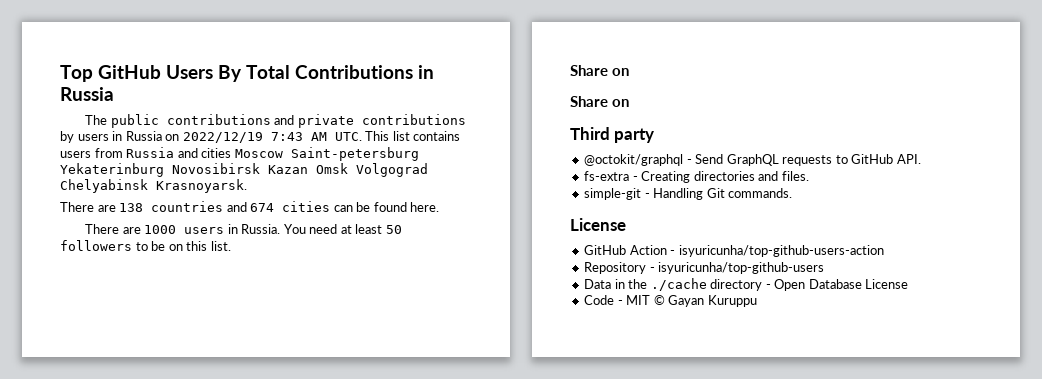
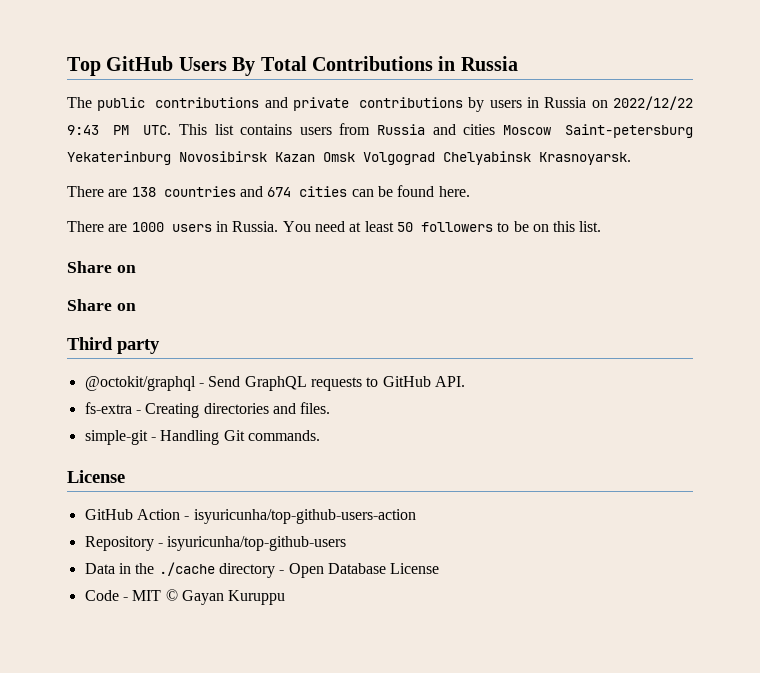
[182,132,327,143] 2022/12/19 7:43 AM -> [613,96,693,110] [67,125,130,135] 2022/12/22 9:43 PM

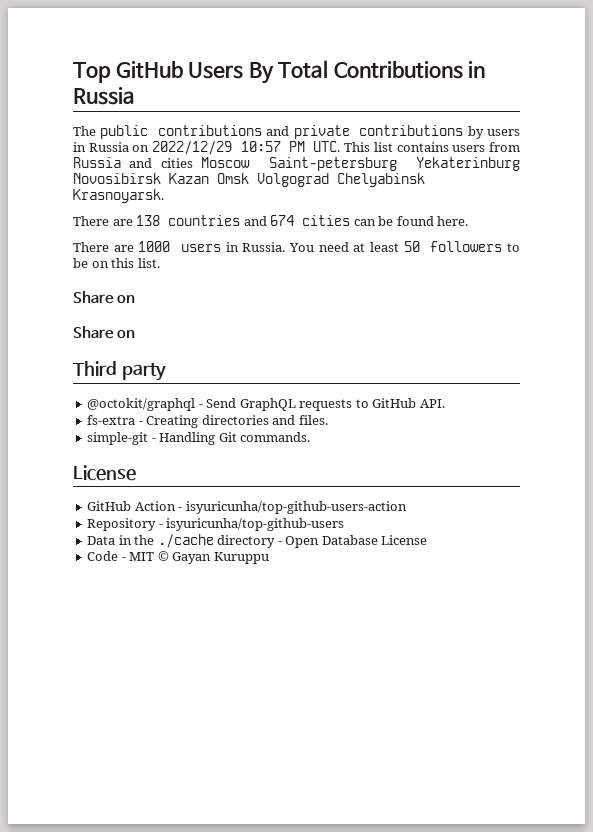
[613,96,693,110] [67,125,99,135] 2022/12/22 9:43 -> [152,141,281,155] 2022/12/29 10:57

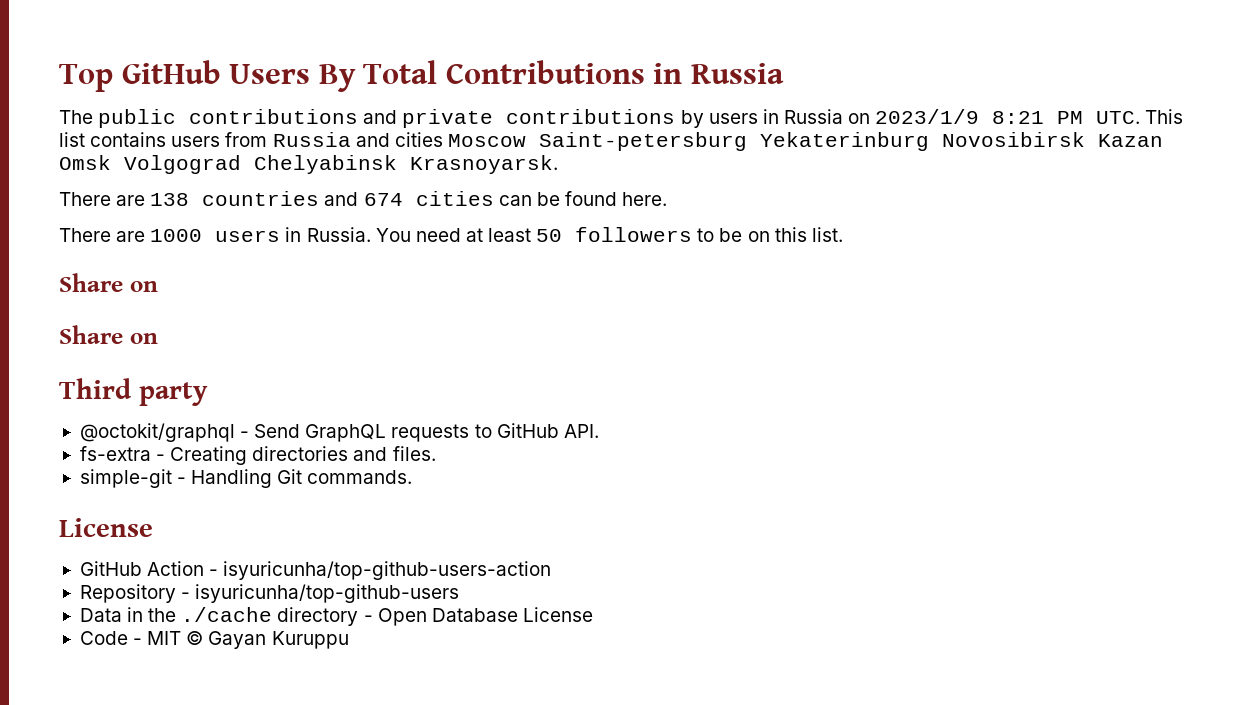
[152,141,281,155] 2022/12/29 10:57 -> [875,109,1045,124] 2023/1/9 8:21

